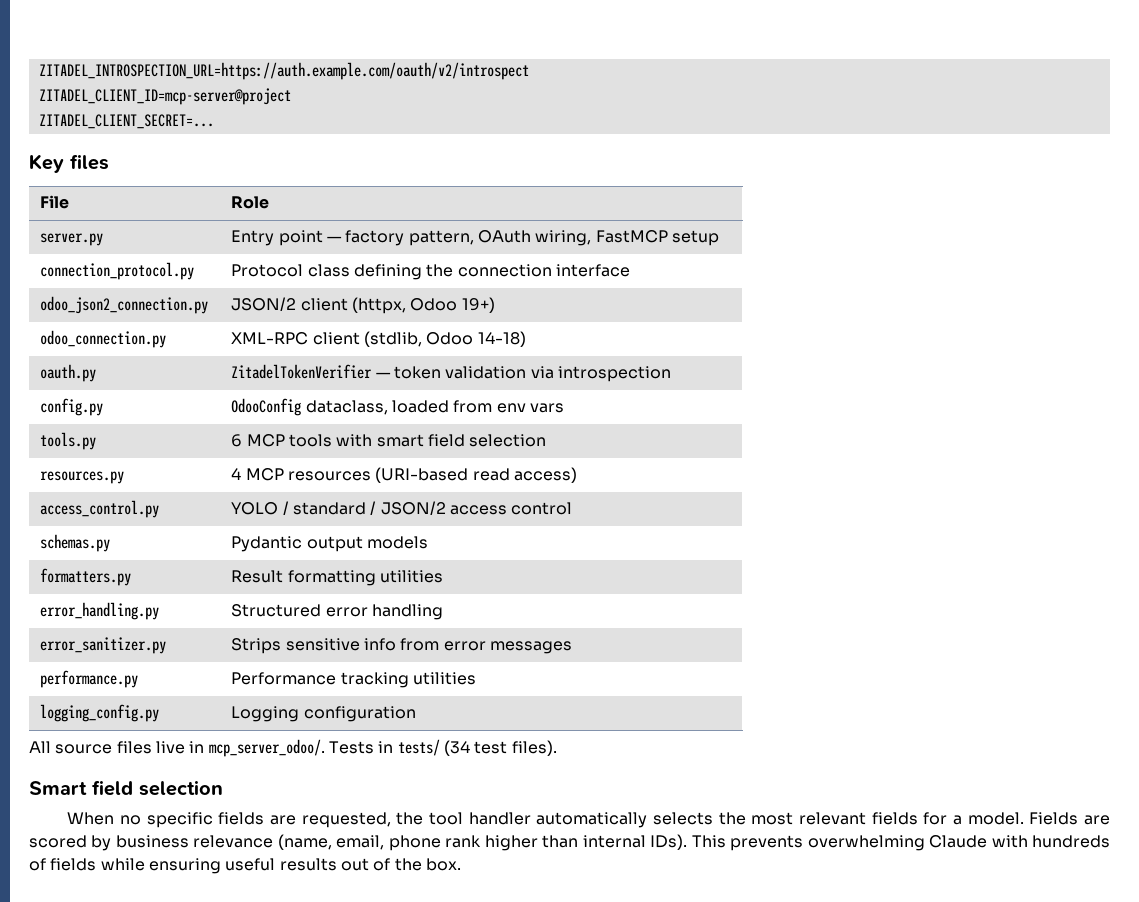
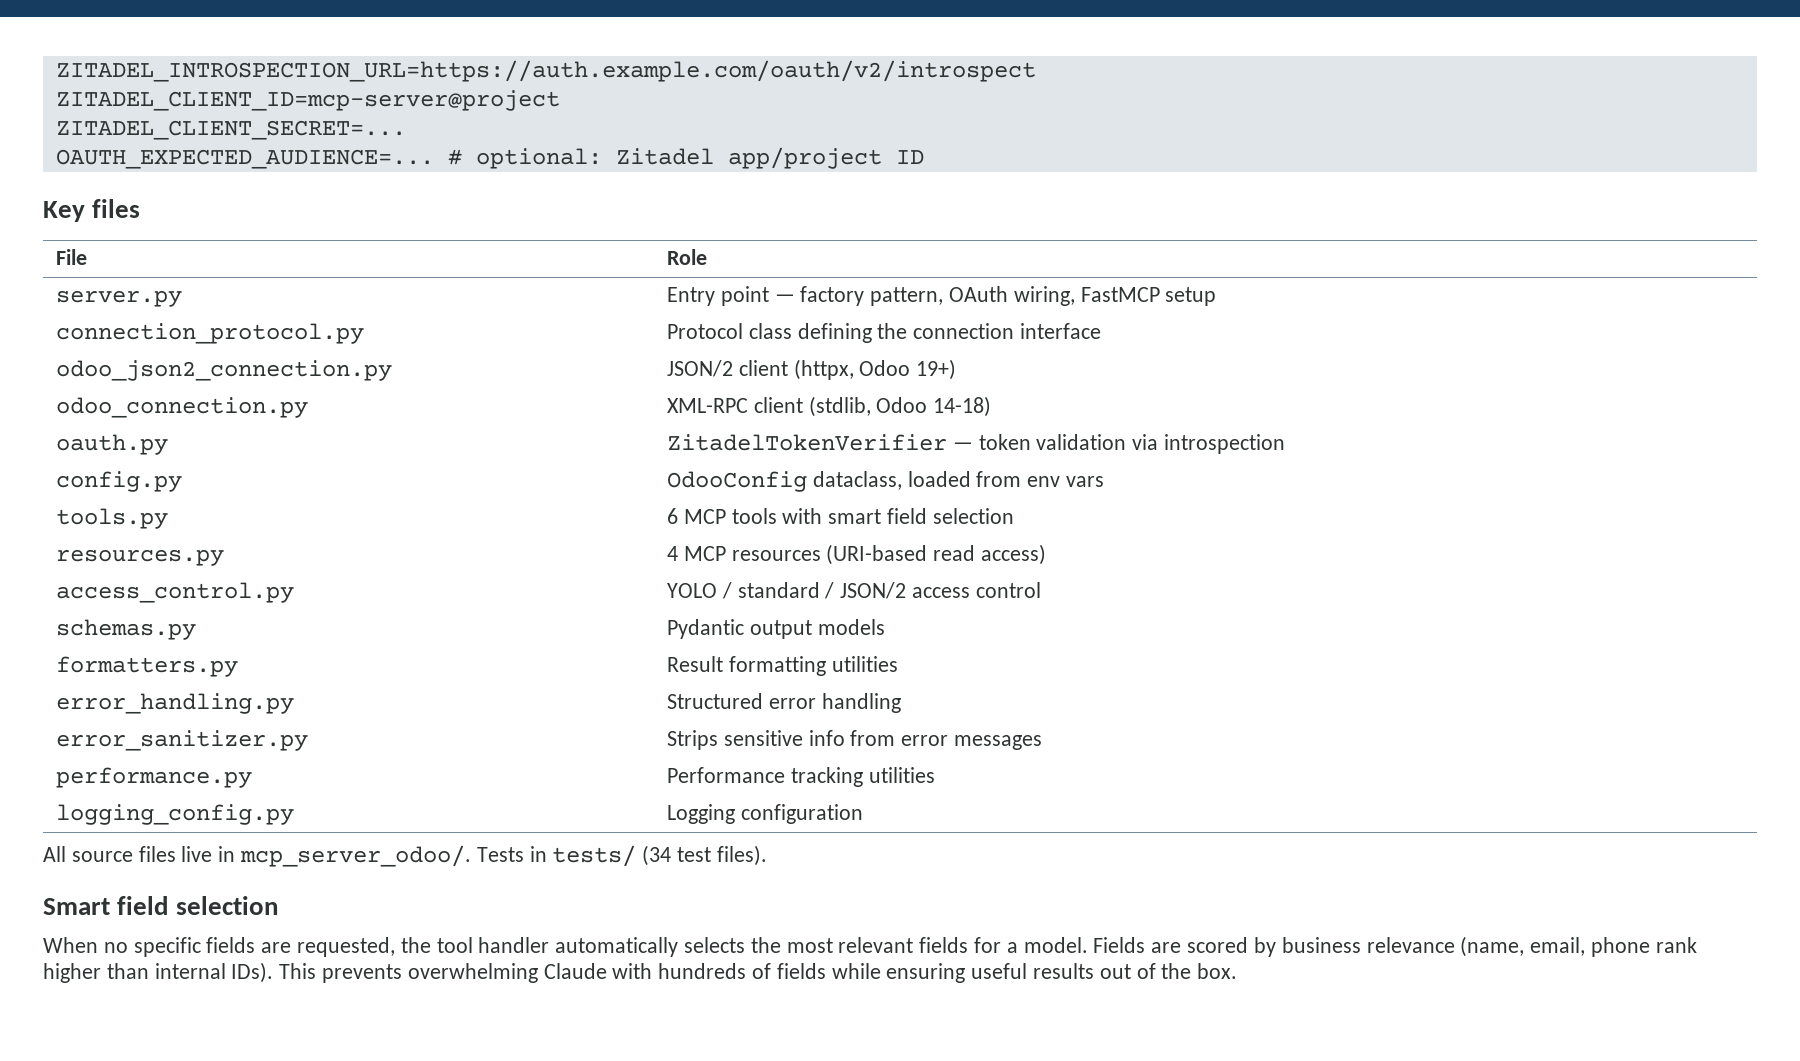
(214, 121) none -> [55,147,924,169] // OAUTH_EXPECTED_AUDIENCE=... # optional: Zitadel app/project ID

